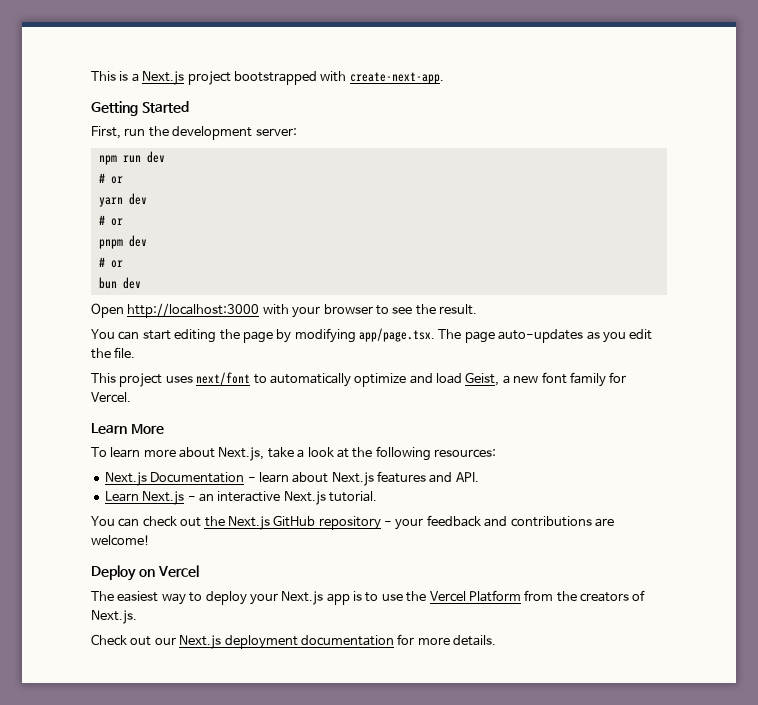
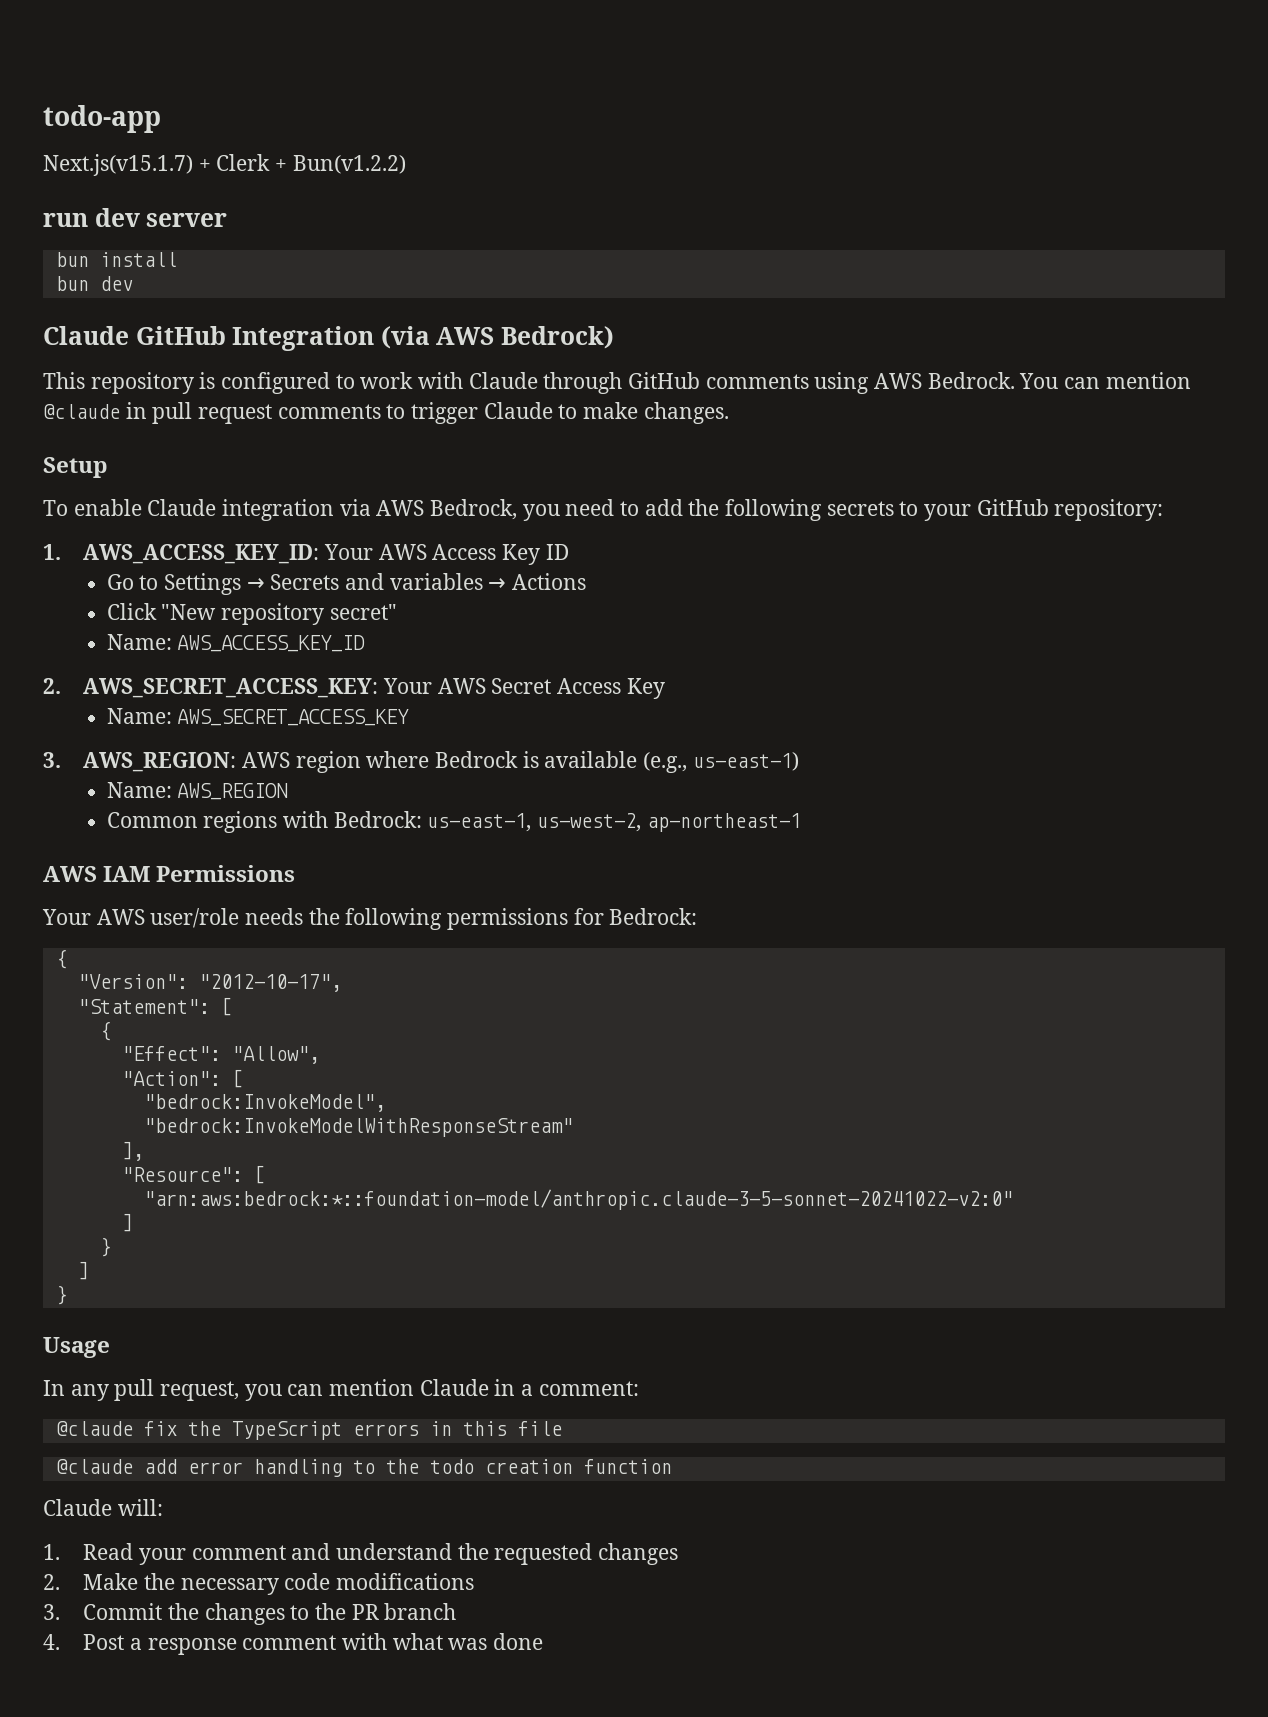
[91,71,444,85] [91,101,189,116] [91,126,297,140] [98,151,165,165] [98,173,123,184] [98,193,147,207] [98,215,123,226] [98,235,147,249] [98,257,123,268] [98,277,141,289] [91,303,477,318] [91,328,653,343] [91,347,136,359] [91,372,627,387] [91,392,131,403] [91,423,164,434] [91,446,497,461] [104,471,479,486] [104,491,377,505] [91,515,614,530] [91,535,150,546] [91,565,199,581] [91,590,646,605] [91,610,137,624] [91,634,496,649] This is a Next.js project bootstrapped with create-next-app. // Getting Started // First, run the development server: // npm run dev // # or // yarn dev // # or // pnpm dev // # or // bun dev // Open http://localhost:3000 with your browser to see the result. // You can start editing the page by modifying app/page.tsx. The page auto-updates as you edit the file. // This project uses next/font to automatically optimize and load Geist, a new font family for Vercel. // Learn More // To learn more about Next.js, take a look at the following resources: // Next.js Documentation - learn about Next.js features and API. // Learn Next.js - an interactive Next.js tutorial. // You can check out the Next.js GitHub repository - your feedback and contributions are welcome! // Deploy on Vercel // The easiest way to deploy your Next.js app is to use the Vercel Platform from the creators of Next.js. // Check out our Next.js deployment documentation for more details. -> [43,105,161,133] [43,154,406,176] [43,208,228,227] [55,252,177,267] [55,276,133,291] [43,326,615,351] [43,372,1191,394] [43,402,729,424] [43,457,108,478] [43,499,1164,521] [43,544,569,565] [106,573,586,595] [106,603,397,625] [106,634,366,652] [43,678,665,699] [106,708,410,726] [43,751,799,773] [106,782,289,800] [106,811,801,833] [43,865,296,882] [42,908,698,930] [55,949,67,969] [77,974,342,992] [77,997,232,1016] [99,1021,111,1041] [121,1046,320,1064] [121,1069,243,1088] [143,1094,386,1112] [143,1118,573,1137] [121,1141,144,1161] [121,1165,265,1184] [143,1189,1013,1210] [121,1213,133,1232] [99,1237,111,1257] [77,1261,89,1280] [55,1285,67,1305] [43,1337,110,1358] [43,1379,639,1401] [55,1421,562,1440] [55,1459,672,1477] [43,1499,163,1516] [43,1543,679,1565] [43,1573,475,1595] [43,1603,457,1625] [43,1633,544,1655] todo-app // Next.js(v15.1.7) + Clerk + Bun(v1.2.2) // run dev server // bun install // bun dev // Claude GitHub Integration (via AWS Bedrock) // This repository is configured to work with Claude through GitHub comments using AWS Bedrock. You can mention @claude in pull request comments to trigger Claude to make changes. // Setup // To enable Claude integration via AWS Bedrock, you need to add the following secrets to your GitHub repository: // 1. AWS_ACCESS_KEY_ID: Your AWS Access Key ID // Go to Settings → Secrets and variables → Actions // Click "New repository secret" // Name: AWS_ACCESS_KEY_ID // 2. AWS_SECRET_ACCESS_KEY: Your AWS Secret Access Key // Name: AWS_SECRET_ACCESS_KEY // 3. AWS_REGION: AWS region where Bedrock is available (e.g., us-east-1) // Name: AWS_REGION // Common regions with Bedrock: us-east-1, us-west-2, ap-northeast-1 // AWS IAM Permissions // Your AWS user/role needs the following permissions for Bedrock: // { // "Version": "2012-10-17", // "Statement": [ // { // "Effect": "Allow", // "Action": [ // "bedrock:InvokeModel", // "bedrock:InvokeModelWithResponseStream" // ], // "Resource": [ // "arn:aws:bedrock:*::foundation-model/anthropic.claude-3-5-sonnet-20241022-v2:0" // ] // } // ] // } // Usage // In any pull request, you can mention Claude in a comment: // @claude fix the TypeScript errors in this file // @claude add error handling to the todo creation function // Claude will: // 1. Read your comment and understand the requested changes // 2. Make the necessary code modifications // 3. Commit the changes to the PR branch // 4. Post a response comment with what was done

